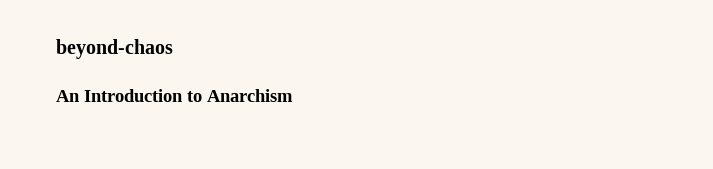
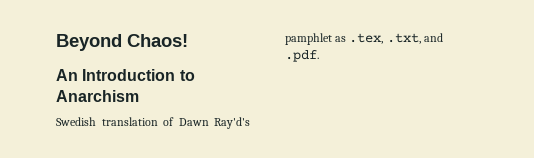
[56,39,173,59] beyond-chaos -> [56,34,188,51] Beyond Chaos!
(293, 95) none -> [56,117,250,129] [285,33,443,45] [285,50,319,62] // Swedish translation of Dawn Ray'd's pamphlet as .tex, .txt, and .pdf.

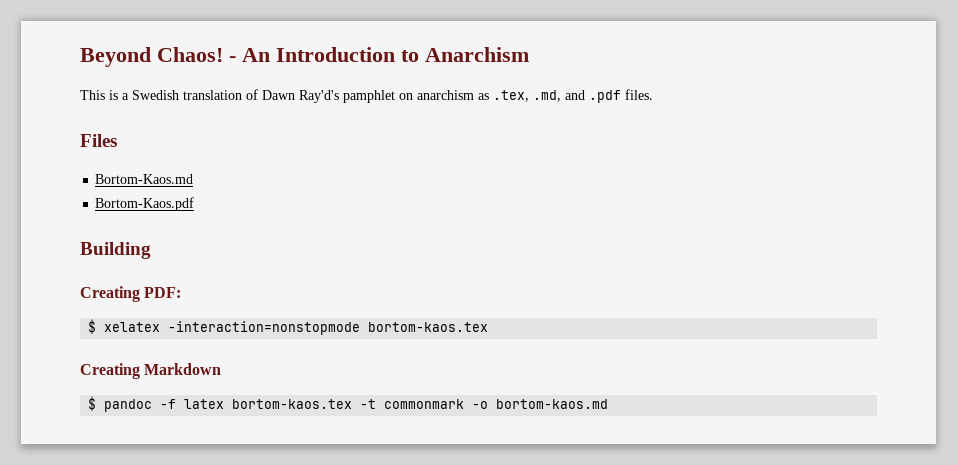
(188, 40) // -> [229,56,236,62] -
(139, 96) none -> [80,90,129,100] This is a
[335,33,443,44] [285,50,319,62] as .tex, .txt, and .pdf. -> [399,89,653,103] [80,134,117,147] [95,174,194,184] [95,197,195,211] [80,242,151,259] [80,286,182,302] [88,319,489,335] [80,363,222,379] [88,396,609,412] on anarchism as .tex, .md, and .pdf files. // Files // Bortom-Kaos.md // Bortom-Kaos.pdf // Building // Creating PDF: // $ xelatex -interaction=nonstopmode bortom-kaos.tex // Creating Markdown // $ pandoc -f latex bortom-kaos.tex -t commonmark -o bortom-kaos.md

